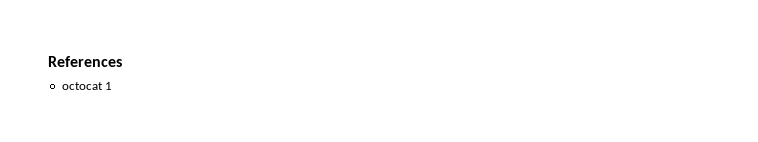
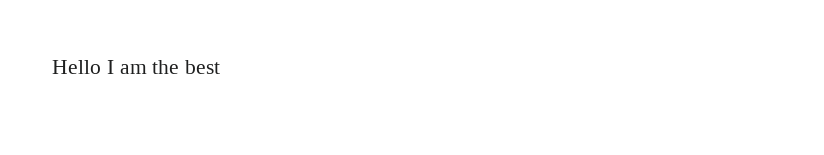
[48,56,122,67] [61,82,113,90] References // octocat 1 -> [52,60,221,74] Hello I am the best

